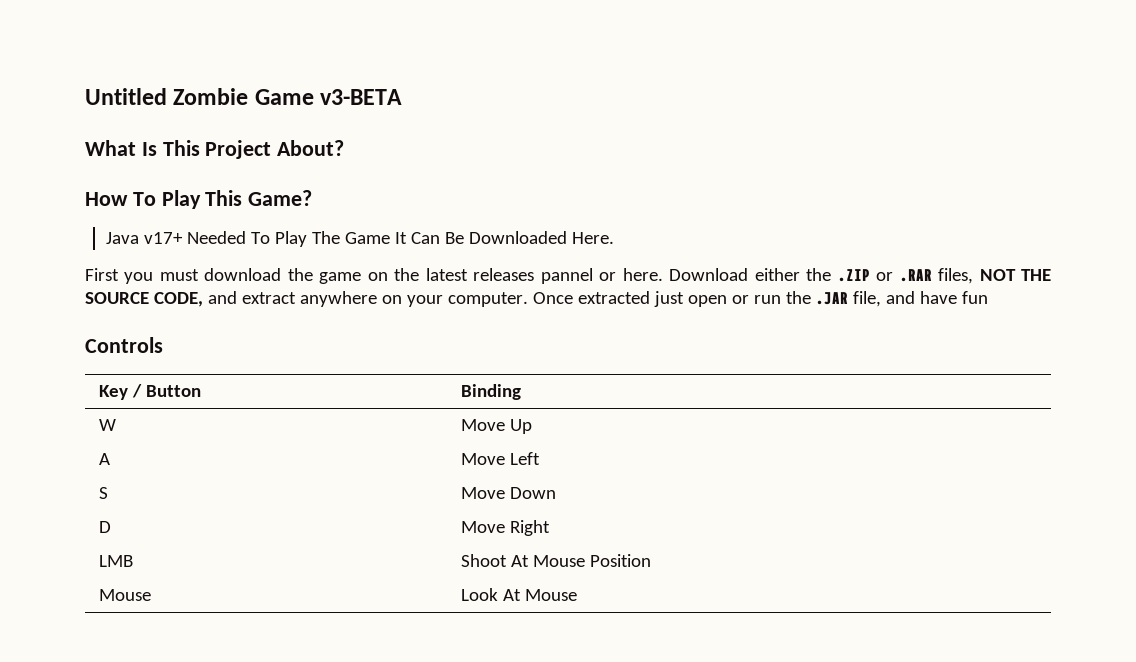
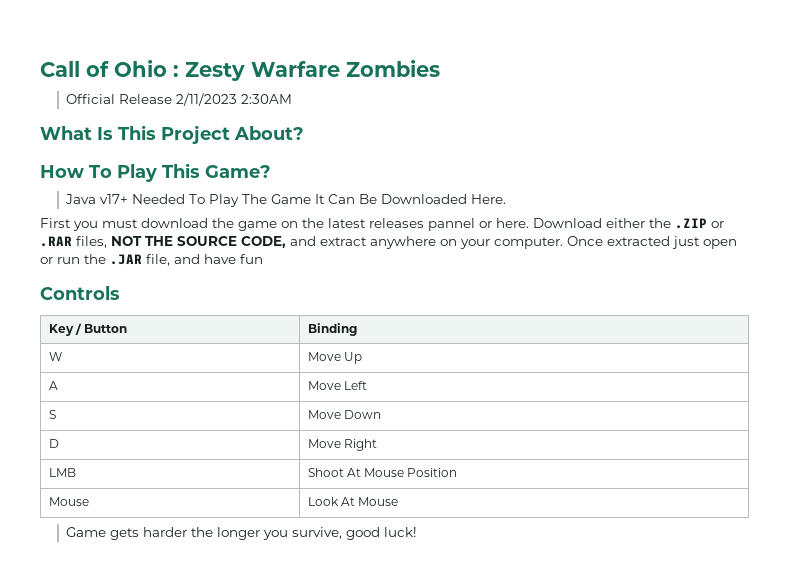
[85,88,403,105] Untitled Zombie Game v3-BETA -> [40,60,440,81] [66,93,293,106] Call of Ohio : Zesty Warfare Zombies // Official Release 2/11/2023 2:30AM
(578, 595) none -> [66,527,418,540] // Game gets harder the longer you survive, good luck!

